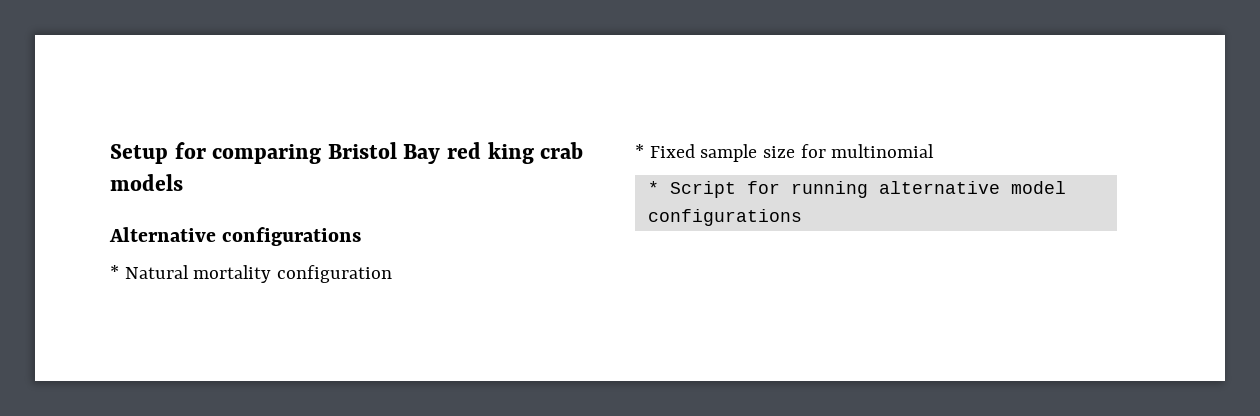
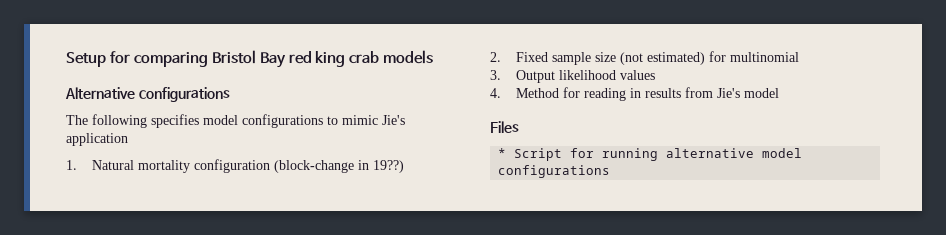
[110,265,119,279] * -> [66,114,405,128] [66,133,128,146] [66,160,77,170] The following specifies model configurations to mimic Jie's application // 1.
[635,144,644,158] // * -> [274,160,405,173] [490,52,501,62] (block-change in 19??) // 2.
(796, 152) none -> [620,52,706,65] (not estimated)
(935, 151) none -> [490,70,656,83] [490,87,780,101] [490,121,519,133] // 3. Output likelihood values // 4. Method for reading in results from Jie's model // Files

